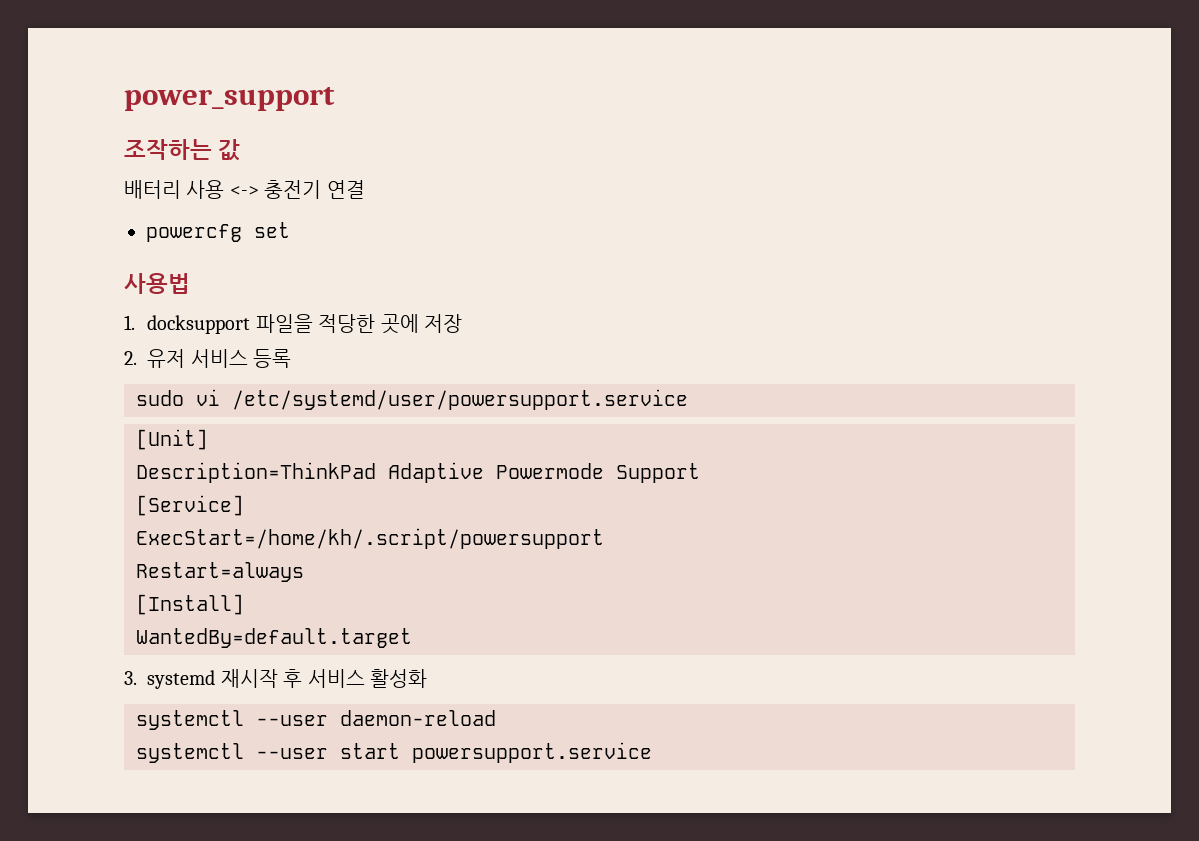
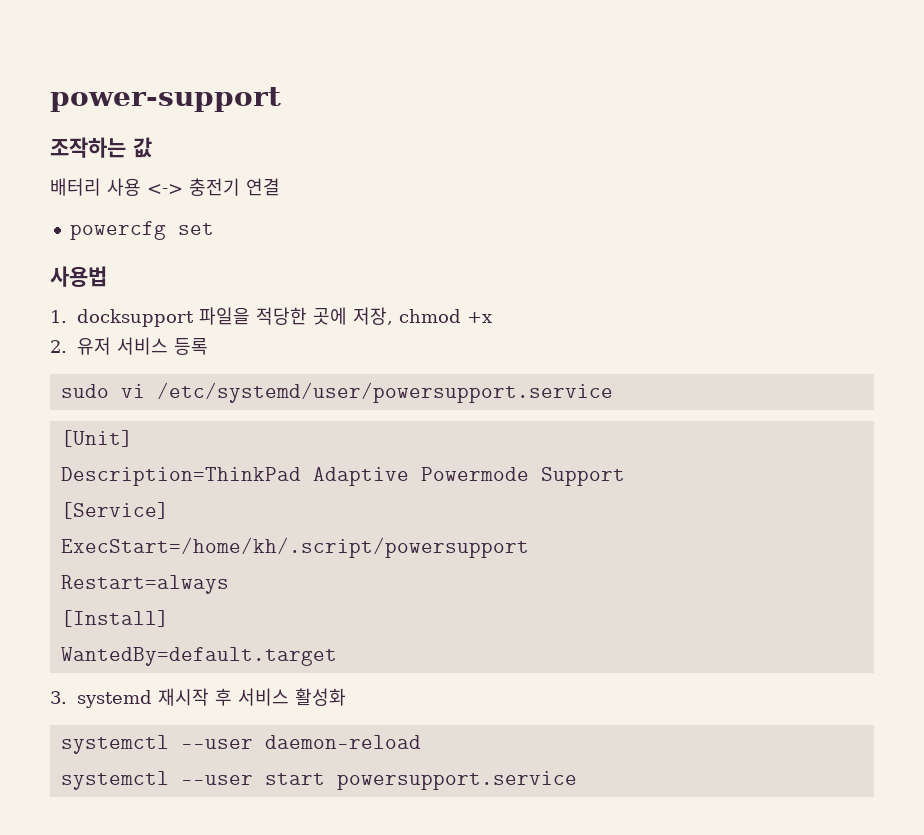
[124,87,335,111] power_support -> [50,87,281,112] power-support
[423,314,462,333] 저장 -> [352,307,492,325] 저장, chmod +x

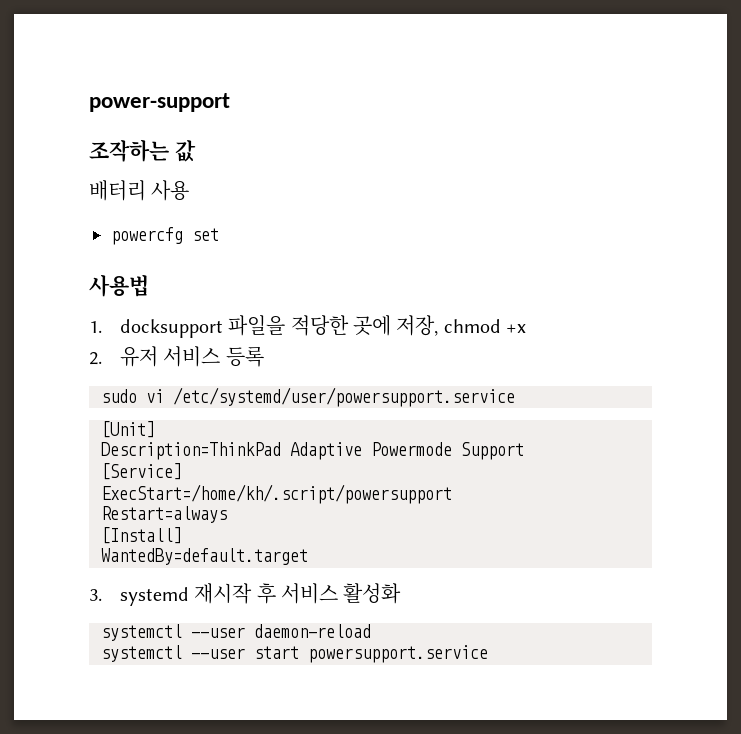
[147,178,280,196] <-> 충전기 연결 -> (190, 190) none

